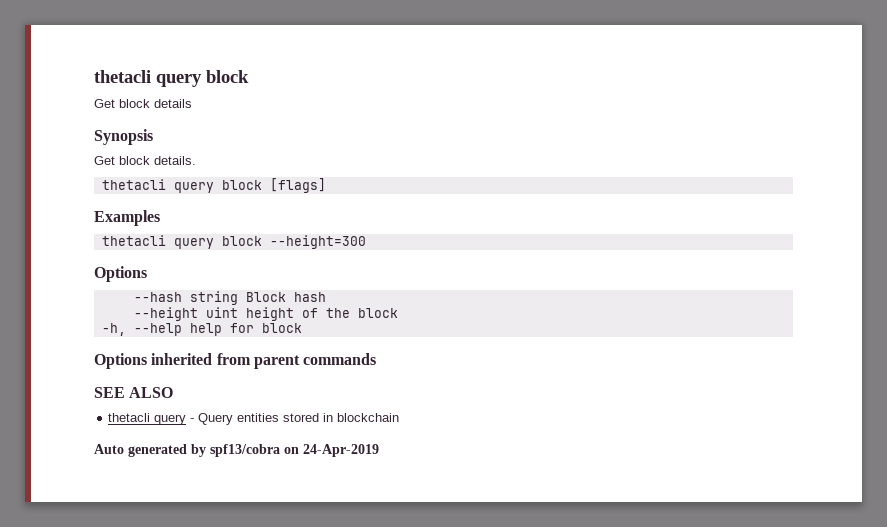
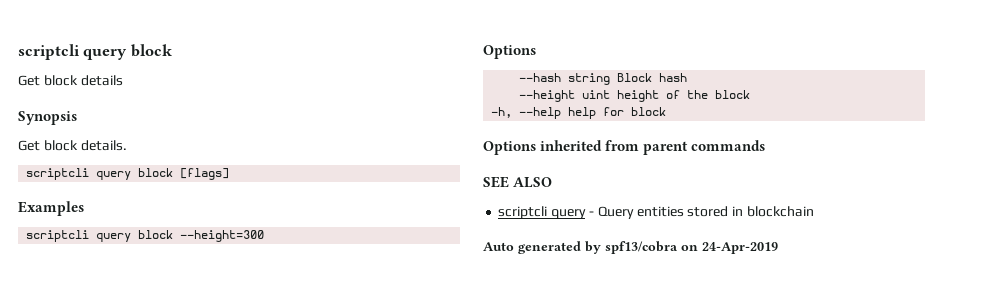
[94,70,151,83] thetacli -> [18,44,80,60] scriptcli
[101,179,166,190] thetacli -> [26,168,90,180] scriptcli
[101,235,166,246] thetacli -> [26,230,90,242] scriptcli
[108,413,151,422] thetacli -> [498,206,548,219] scriptcli

